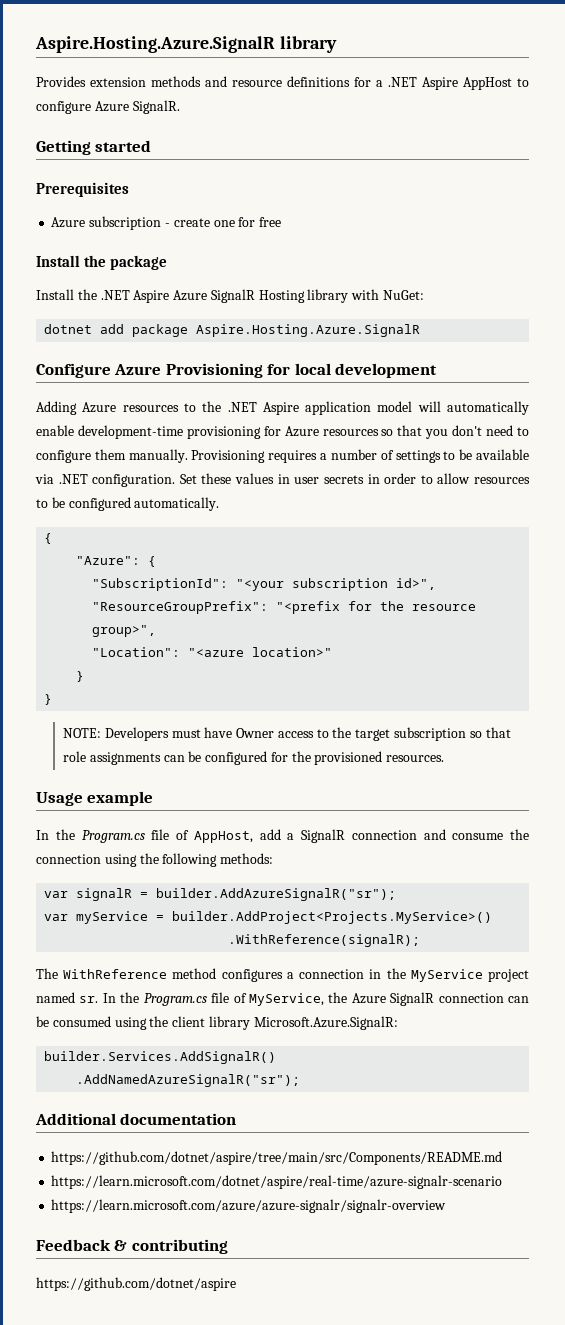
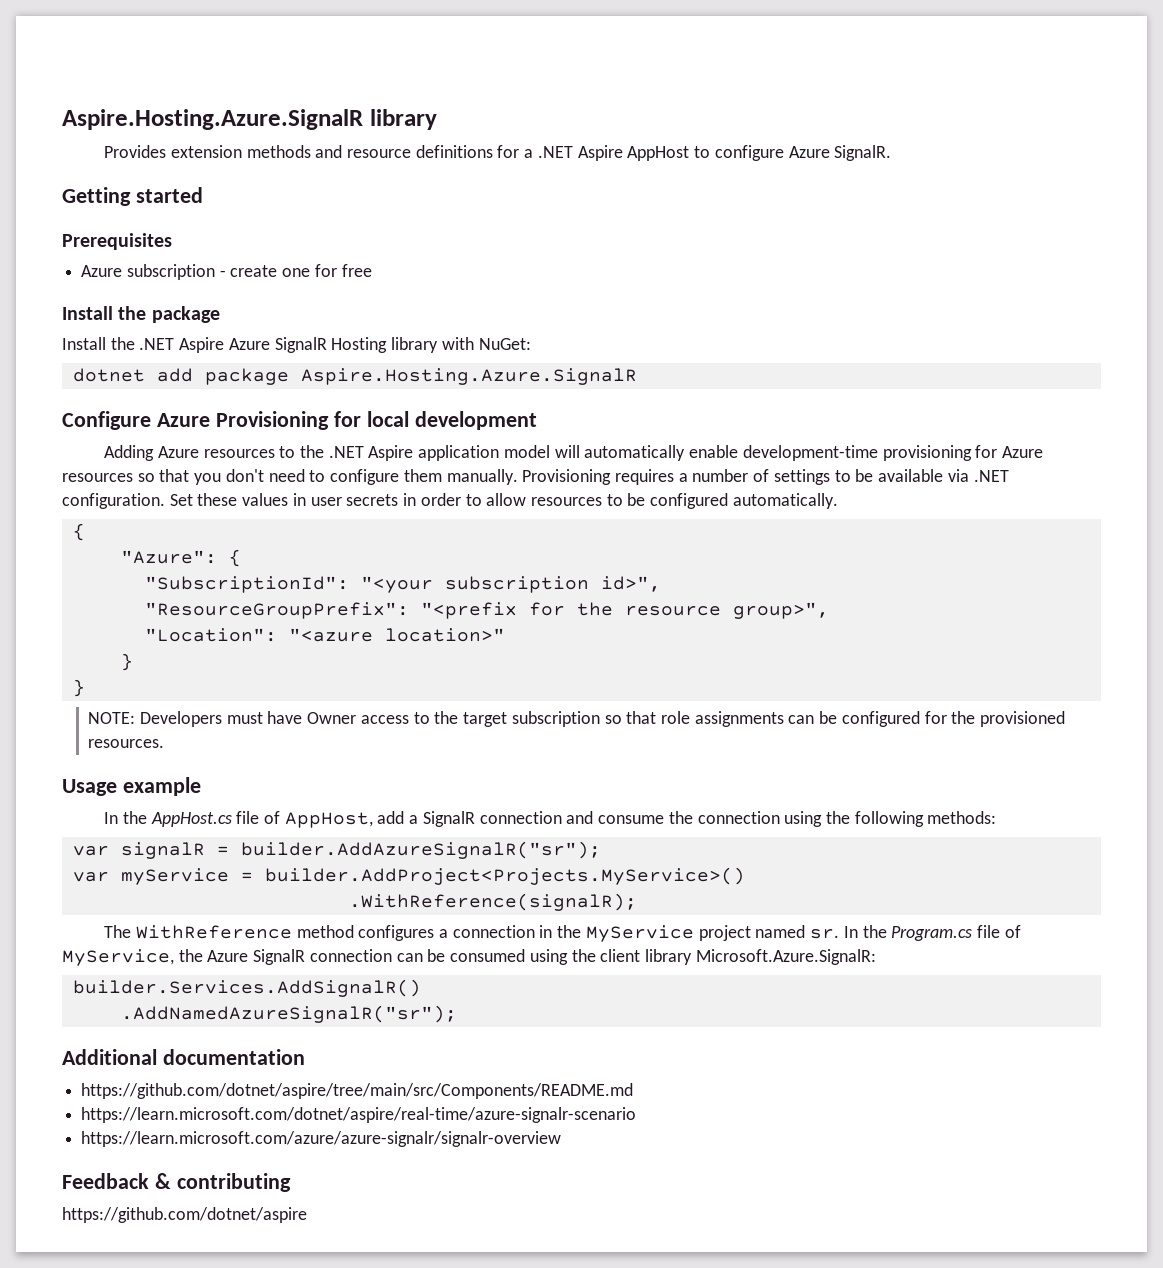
[81,830,145,843] Program.cs -> [150,812,232,827] AppHost.cs

